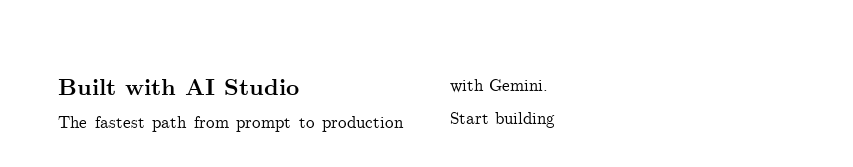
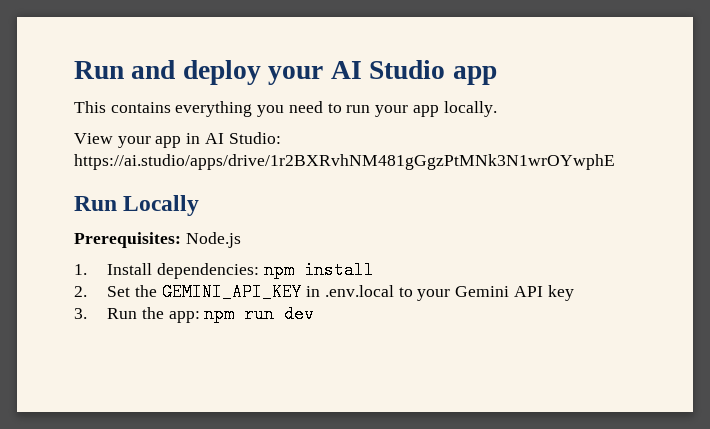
[58,79,299,95] [58,116,404,132] [450,79,548,93] [450,112,555,128] Built with AI Studio // The fastest path from prompt to production with Gemini. // Start building -> [74,60,497,85] [74,101,497,117] [74,132,281,148] [74,154,615,170] [74,195,200,216] [74,232,241,248] [74,261,374,279] [74,283,574,301] [74,305,315,323] Run and deploy your AI Studio app // This contains everything you need to run your app locally. // View your app in AI Studio: https://ai.studio/apps/drive/1r2BXRvhNM481gGgzPtMNk3N1wrOYwphE // Run Locally // Prerequisites: Node.js // 1. Install dependencies: npm install // 2. Set the GEMINI_API_KEY in .env.local to your Gemini API key // 3. Run the app: npm run dev

